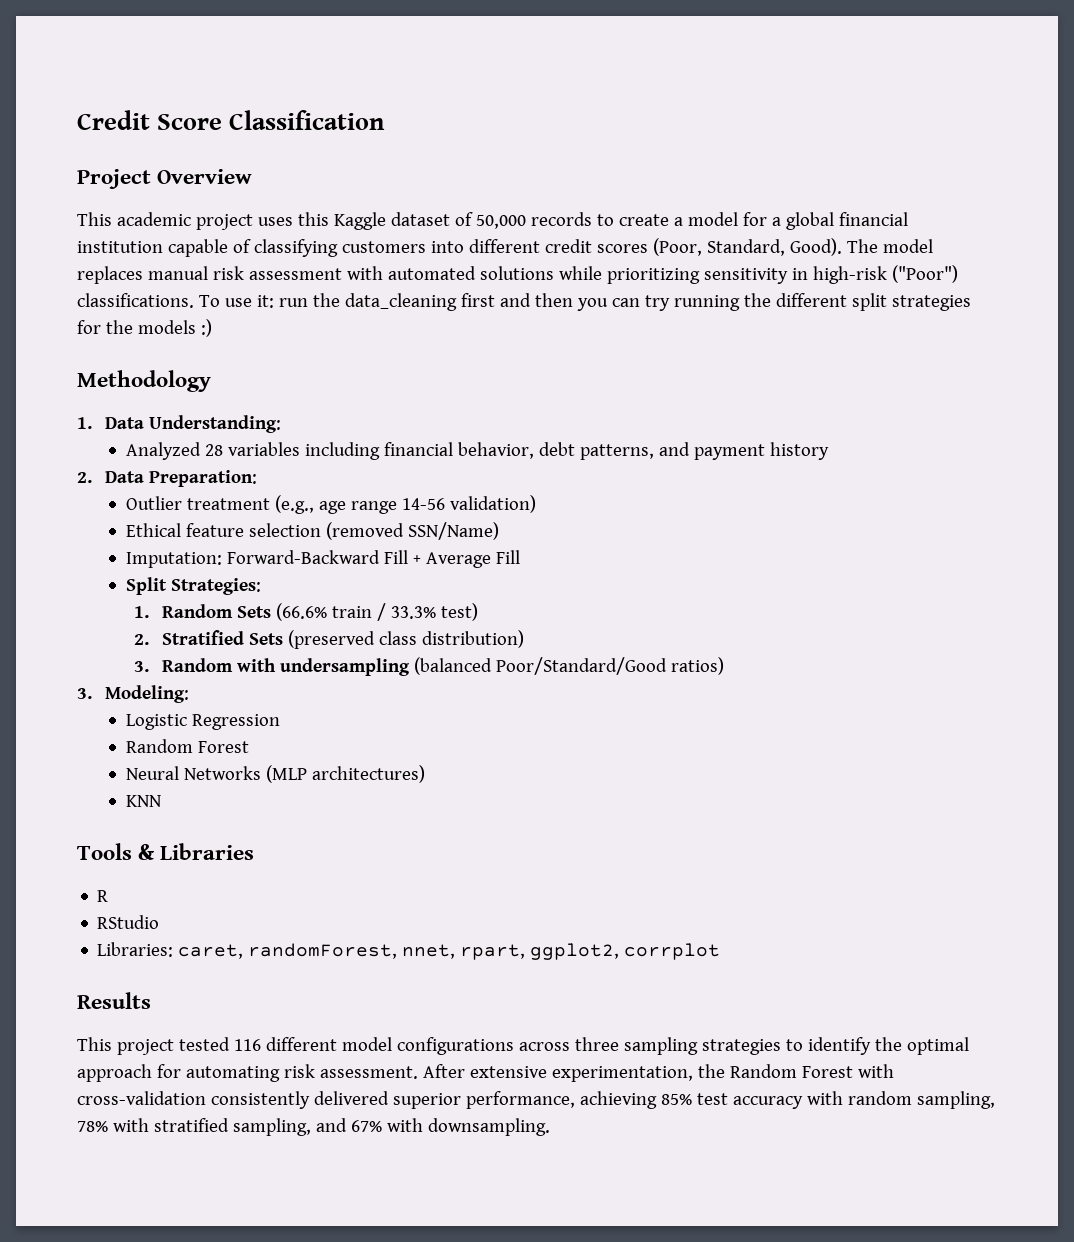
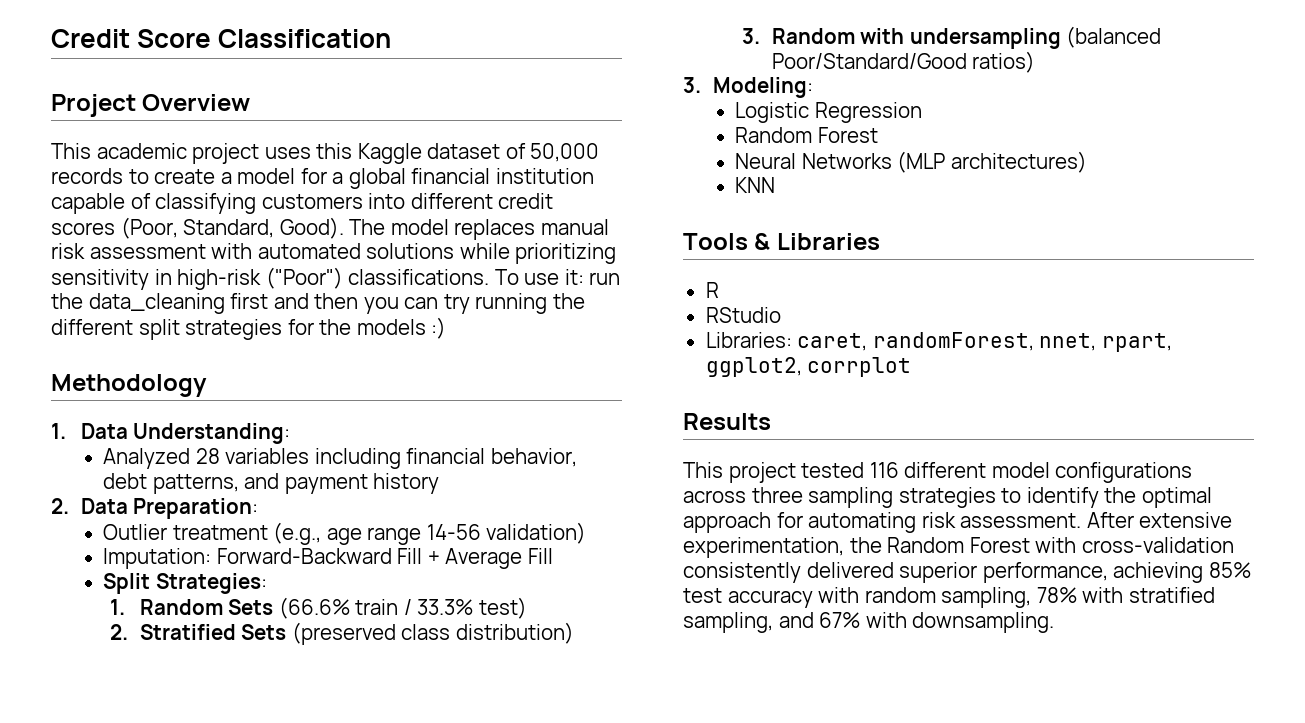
[125,522,499,540] // Ethical feature selection (removed SSN/Name) -> (587, 533) none

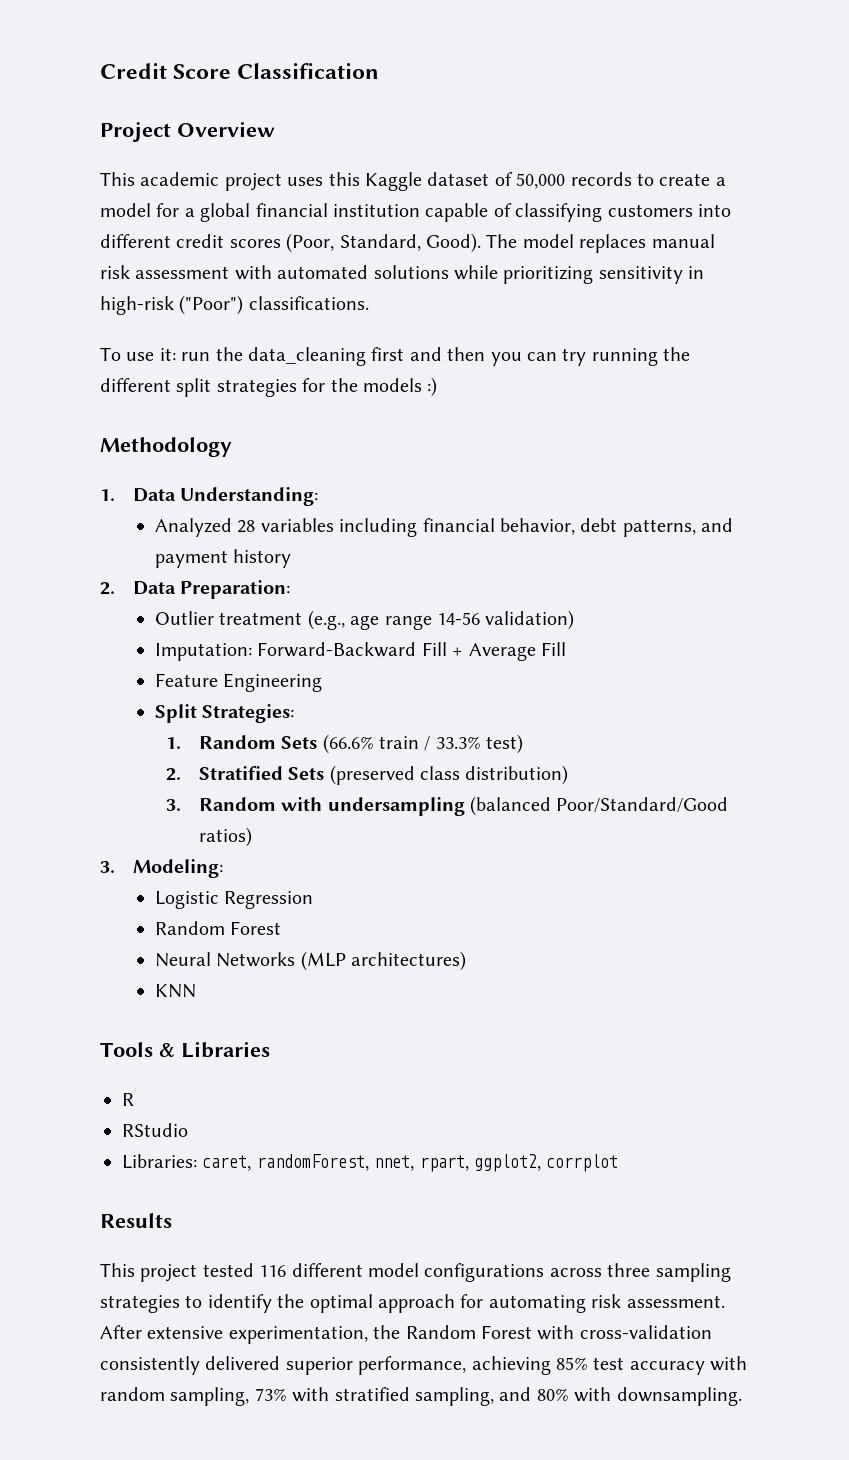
(490, 277) none -> (369, 303) //
(553, 556) none -> [154,673,323,692] // Feature Engineering
[1036,587,1077,603] 78% -> [254,1388,287,1401] 73%
[819,612,861,628] 67% -> [536,1388,569,1401] 80%

